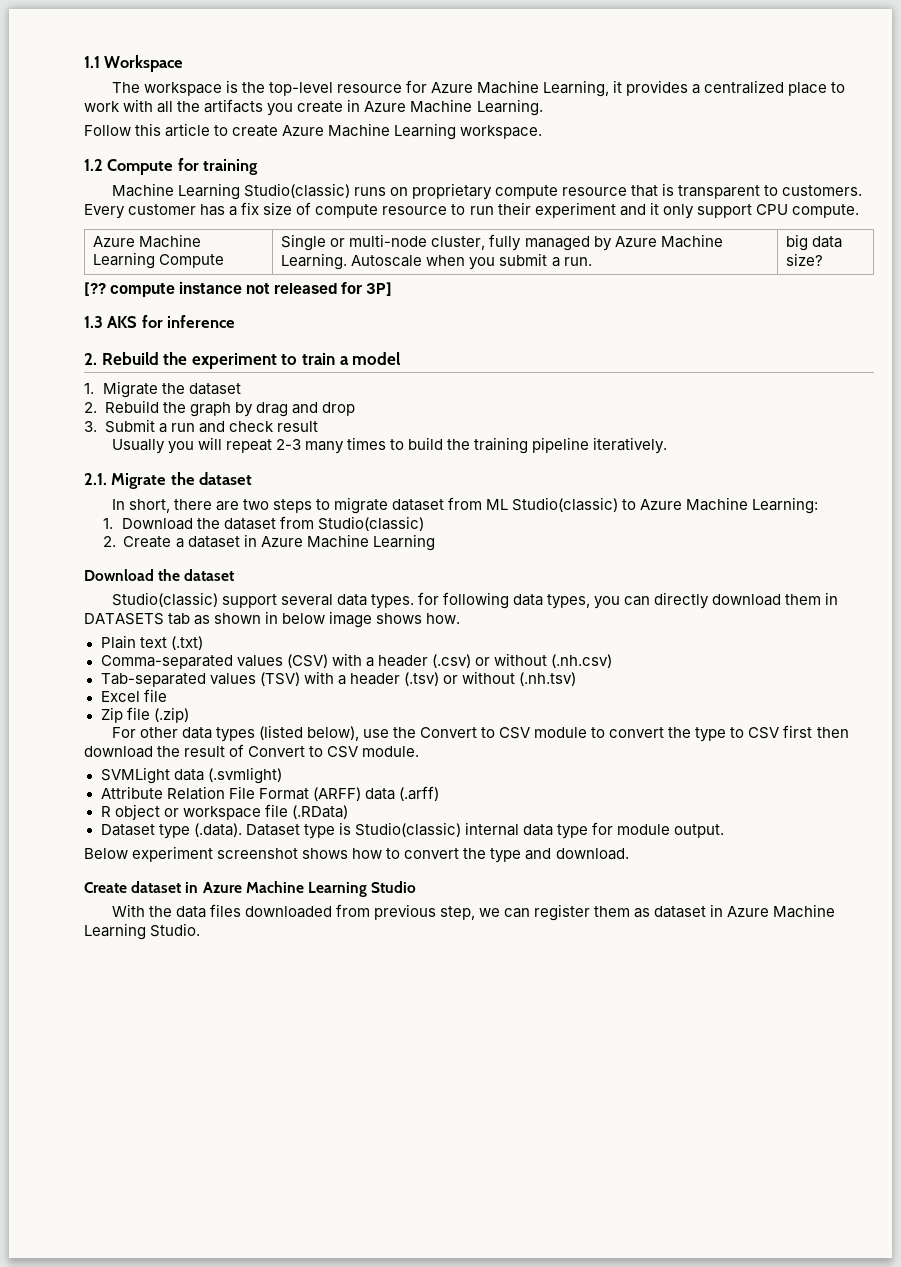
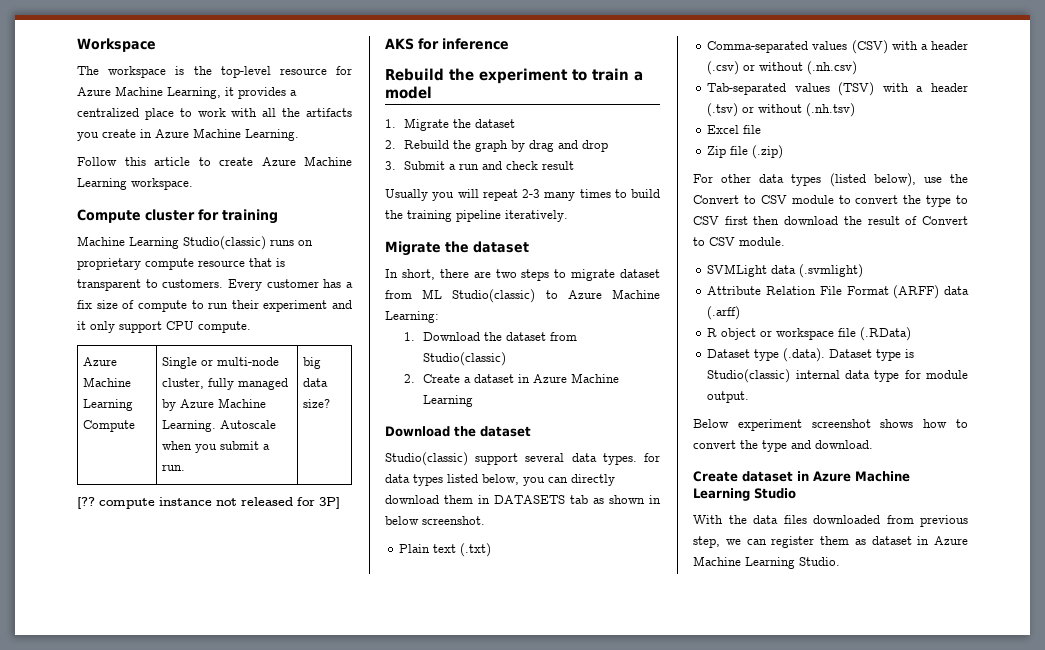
[84,56,100,68] 1.1 -> (77, 45) none
[84,159,174,175] 1.2 Compute -> [77,209,195,223] Compute cluster
[382,206,448,215] resource -> (187, 306) none
[84,316,103,328] 1.3 -> (340, 503) none
[84,353,97,365] 2. -> (509, 44) none
[84,473,107,485] 2.1. -> (568, 216) none
[442,592,590,609] following data types, -> [385,474,519,486] data types listed below,
[329,611,461,628] image shows how. -> [422,516,485,525] screenshot.

